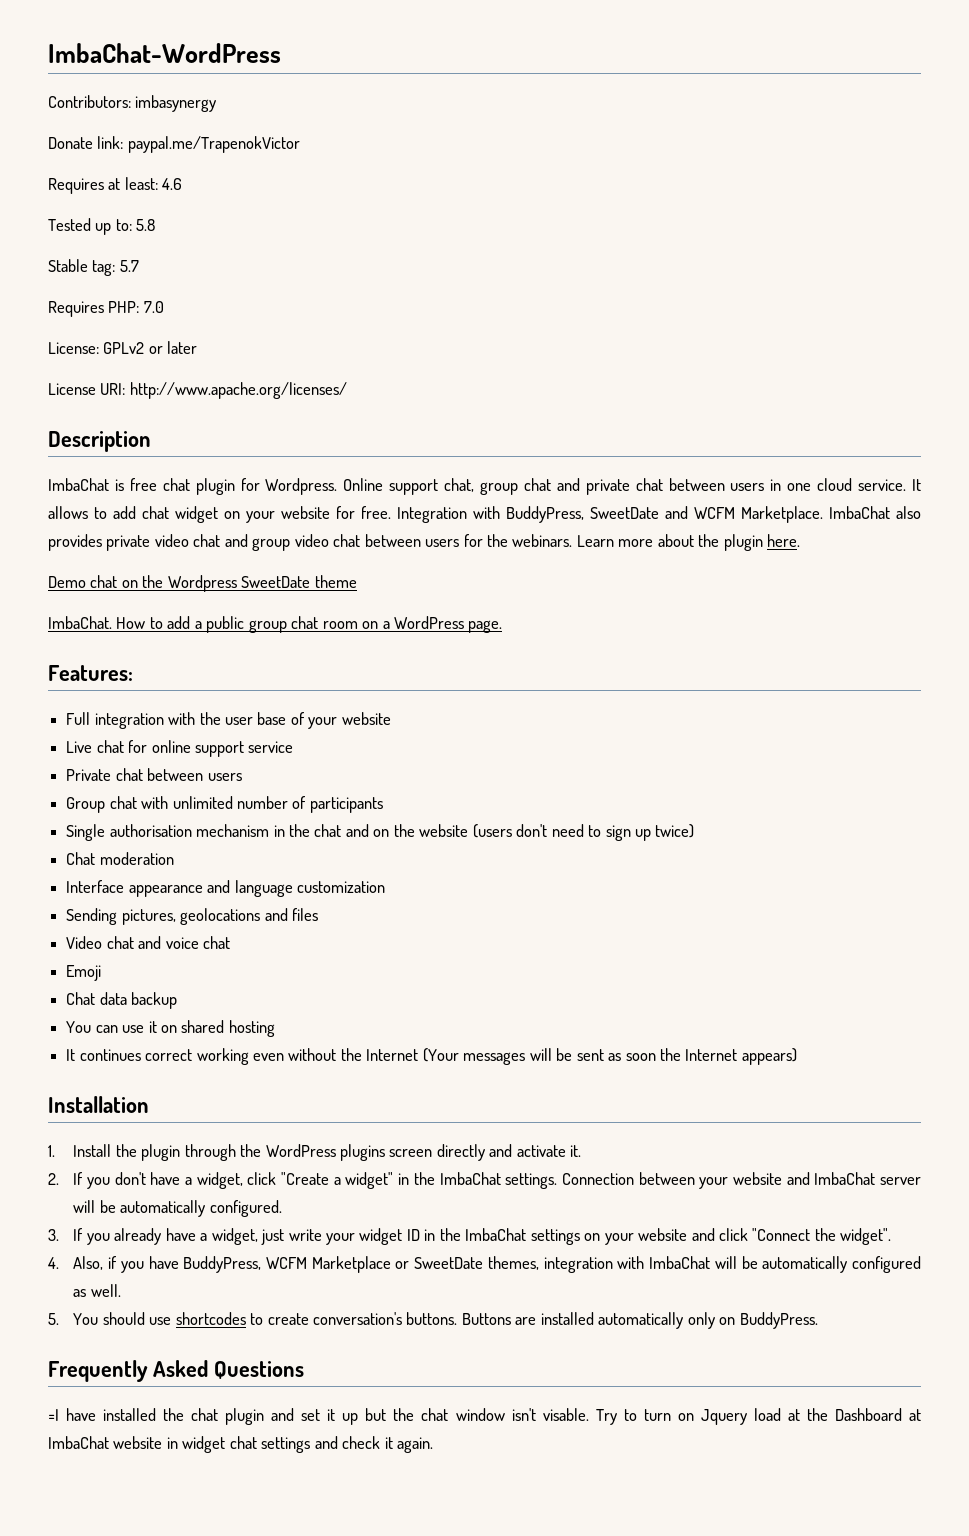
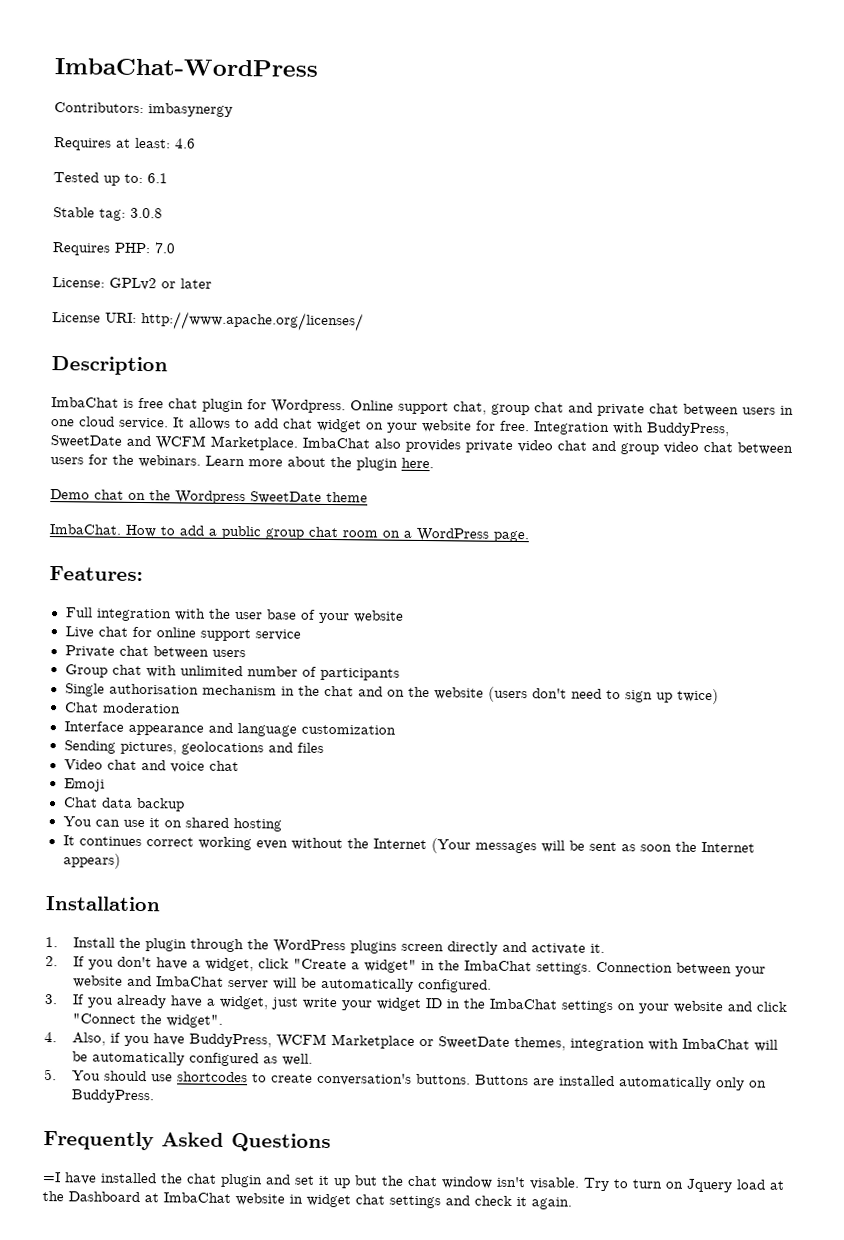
[48,136,300,153] // Donate link: paypal.me/TrapenokVictor -> (233, 110) none
[136,219,156,231] 5.8 -> [147,173,168,184] 6.1
[119,260,139,272] 5.7 -> [130,207,163,219] 3.0.8

